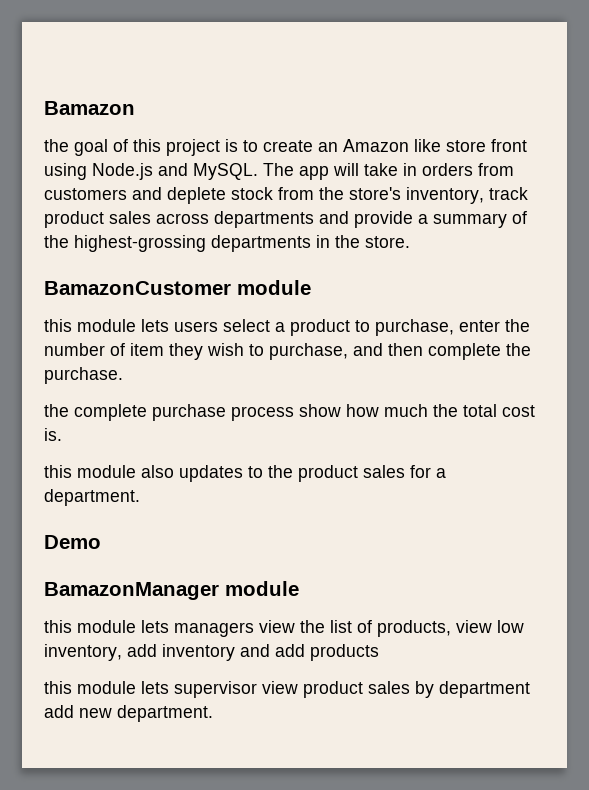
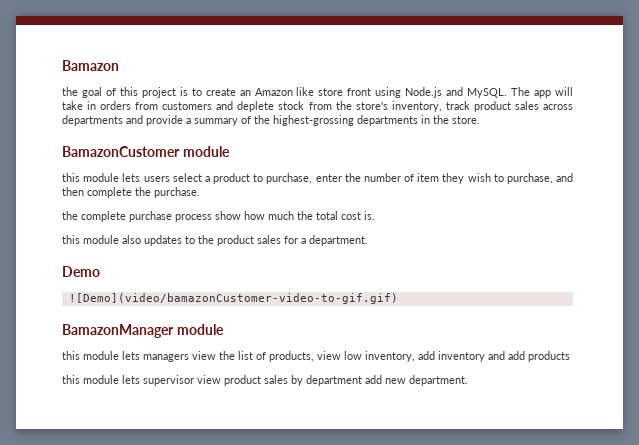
(101, 542) none -> [68,293,398,304] // ![Demo](video/bamazonCustomer-video-to-gif.gif)

